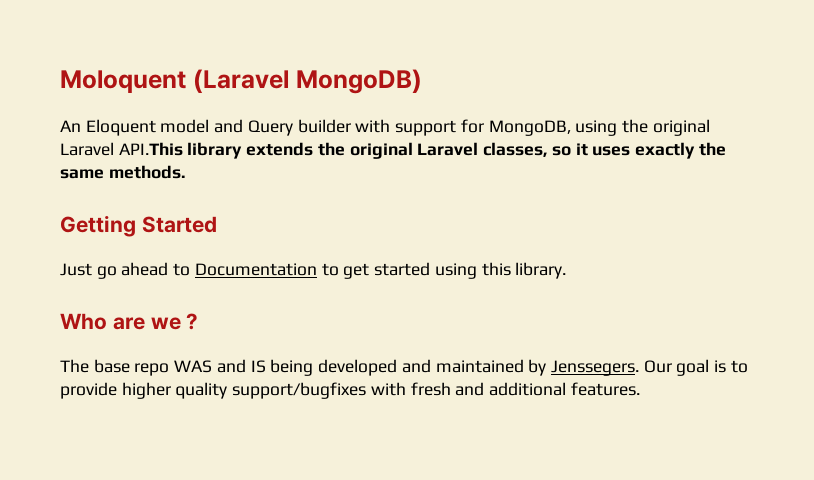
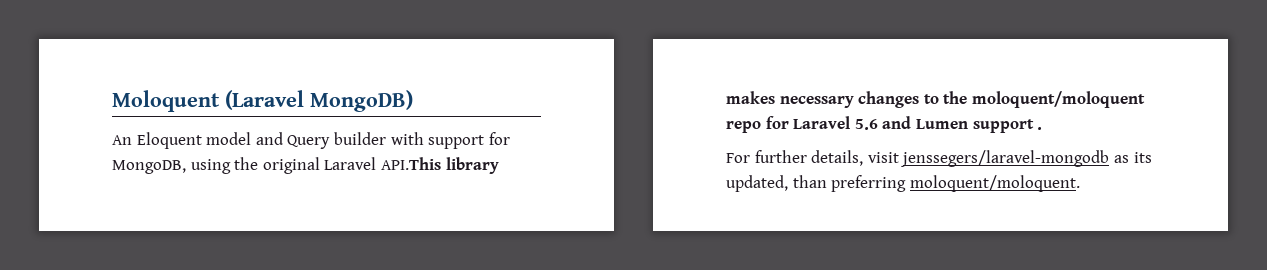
[246,142,726,159] [60,165,185,179] [60,215,217,237] [60,262,567,279] [60,313,199,330] [60,359,748,376] [60,382,640,399] extends the original Laravel classes, so it uses exactly the same methods. // Getting Started // Just go ahead to Documentation to get started using this library. // Who are we ? // The base repo WAS and IS being developed and maintained by Jenssegers. Our goal is to provide higher quality support/bugfixes with fresh and additional features. -> [726,91,1145,108] [726,116,1043,133] [726,150,1152,167] [726,175,1080,192] makes necessary changes to the moloquent/moloquent repo for Laravel 5.6 and Lumen support . // For further details, visit jenssegers/laravel-mongodb as its updated, than preferring moloquent/moloquent.

